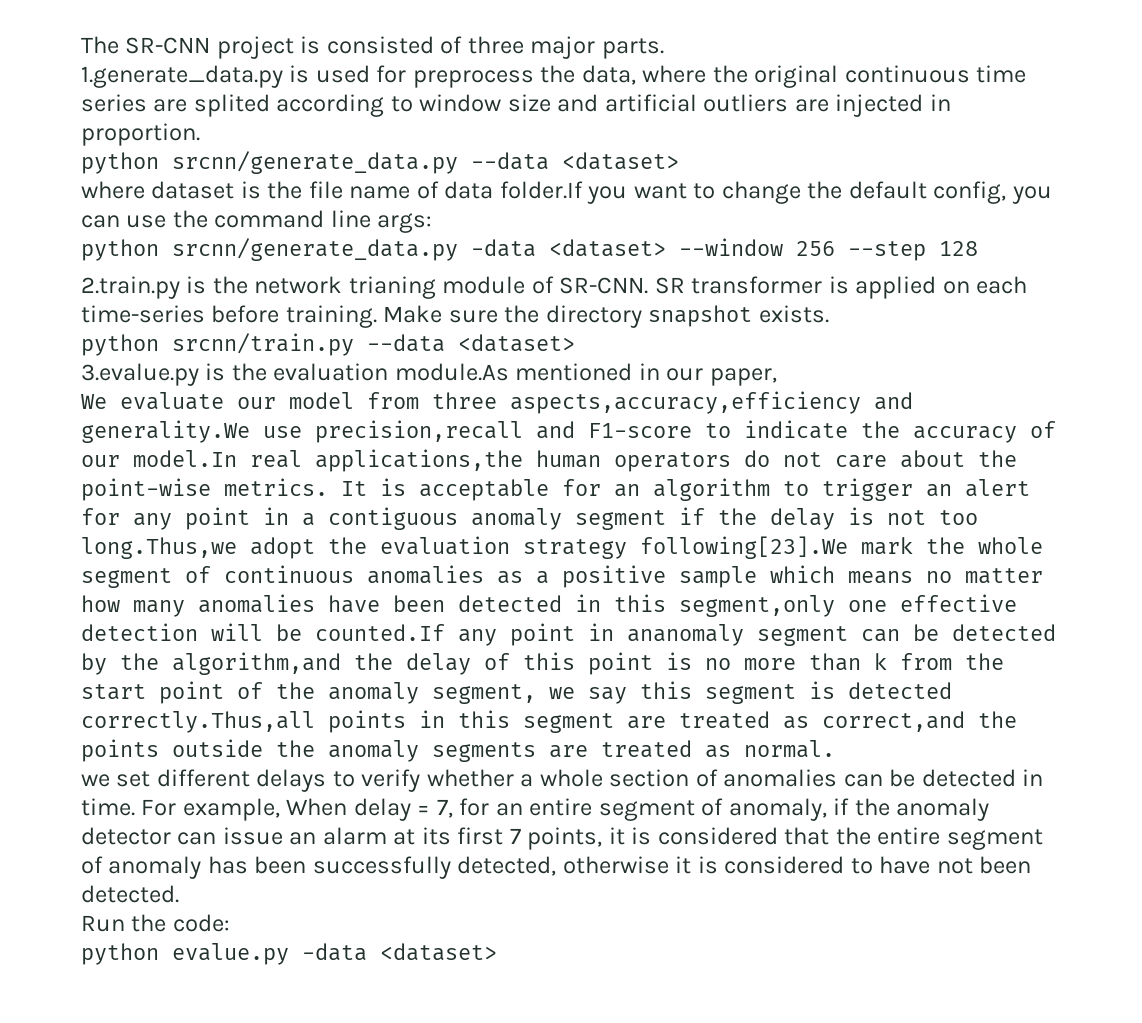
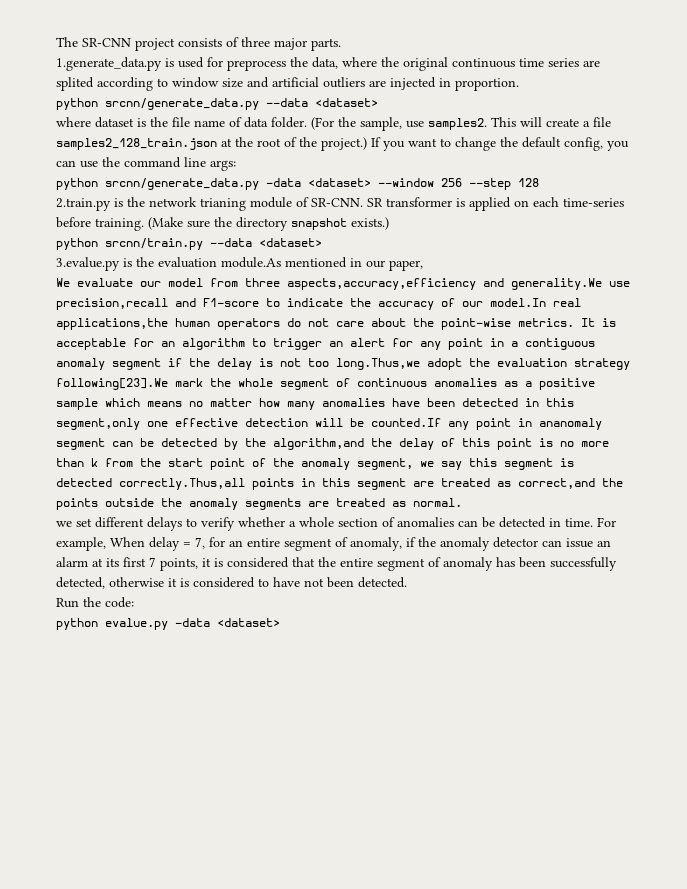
[300,36,434,54] is consisted -> [178,38,222,47] consists
[499,181,583,199] folder.If -> [271,117,611,131] [56,137,381,151] folder. (For the sample, use samples2. This will create a file samples2_128_train.json at the root of the project.) If
[383,305,443,323] Make -> [148,217,183,230] (Make
[758,305,829,323] exists. -> [351,217,389,230] exists.)

